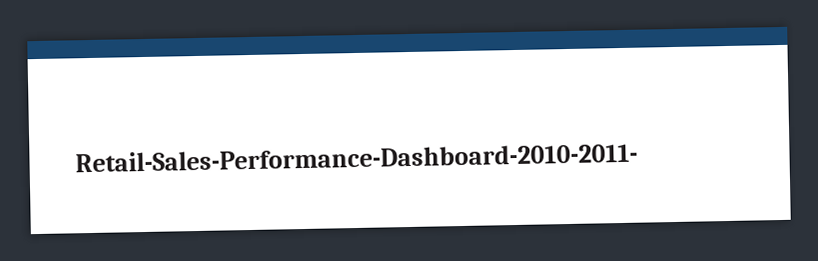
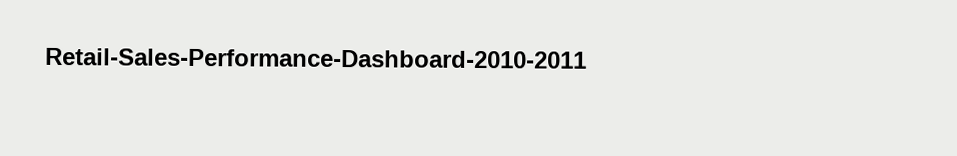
[75,142,638,173] Retail-Sales-Performance-Dashboard-2010-2011- -> [45,47,587,69] Retail-Sales-Performance-Dashboard-2010-2011

